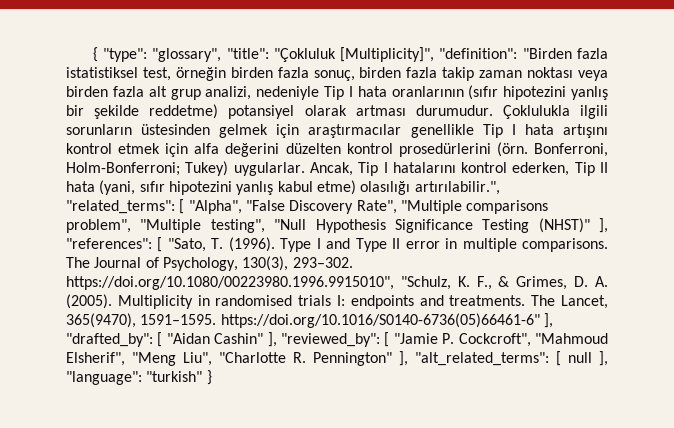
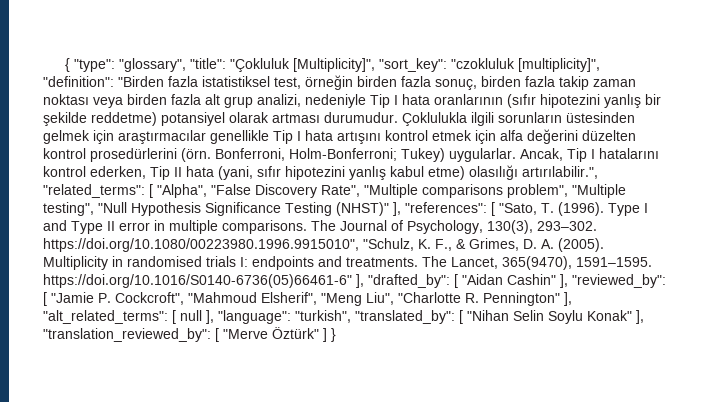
(435, 54) none -> [379,58,601,72] "sort_key": "czokluluk [multiplicity]",
[146,371,203,382] "turkish" -> [295,310,644,324] [43,327,327,342] "turkish", "translated_by": [ "Nihan Selin Soylu Konak" ], "translation_reviewed_by": [ "Merve Öztürk" ]

